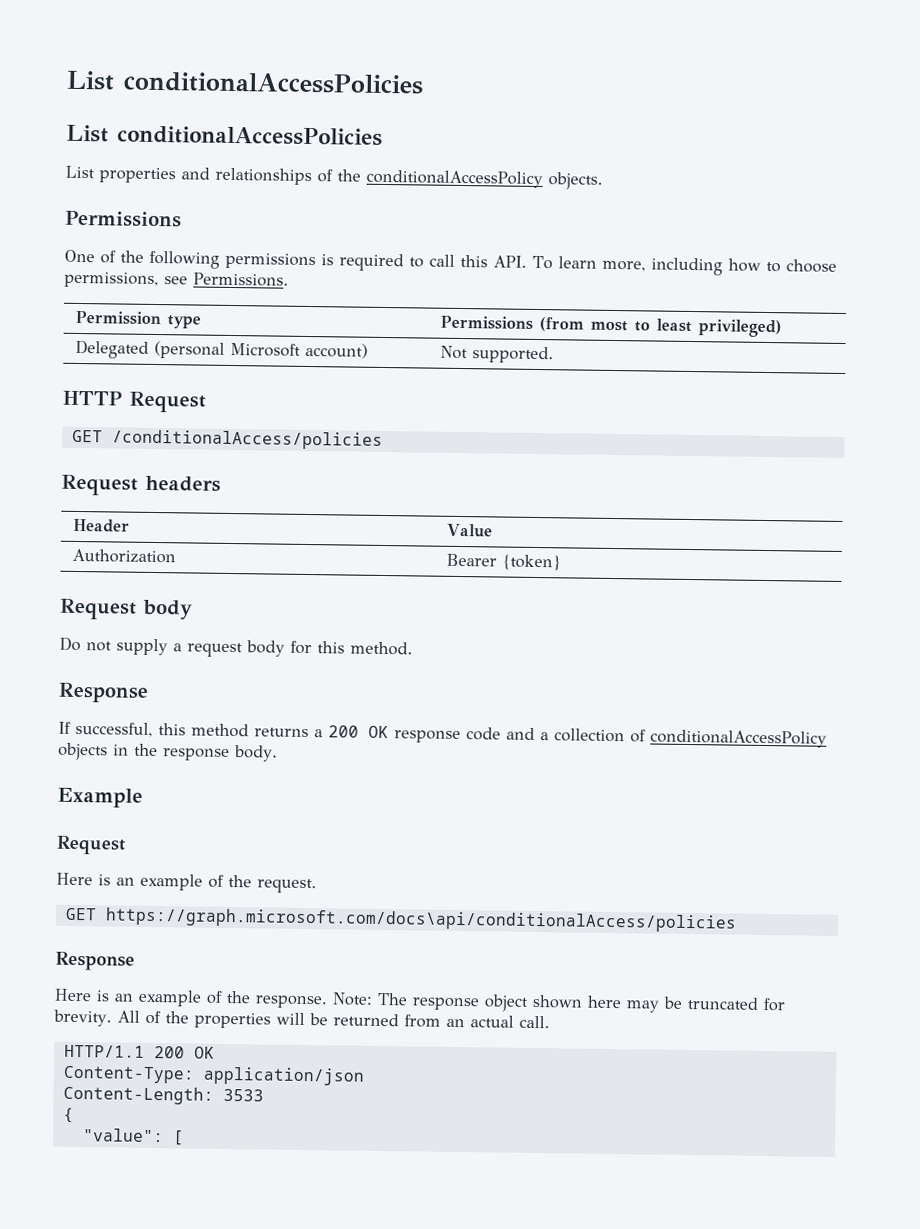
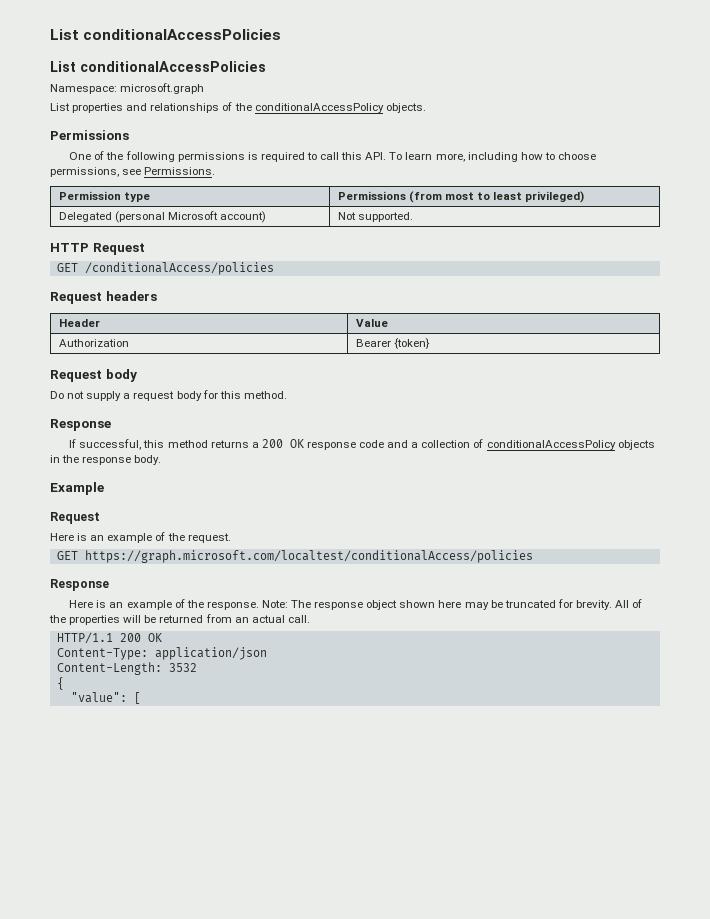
(383, 135) none -> [50,83,205,94] // Namespace: microsoft.graph
[104,907,737,933] https://graph.microsoft.com/docs\api/conditionalAccess/policies -> [84,550,533,563] https://graph.microsoft.com/localtest/conditionalAccess/policies
[222,1088,264,1102] 3533 -> [168,663,197,672] 3532

